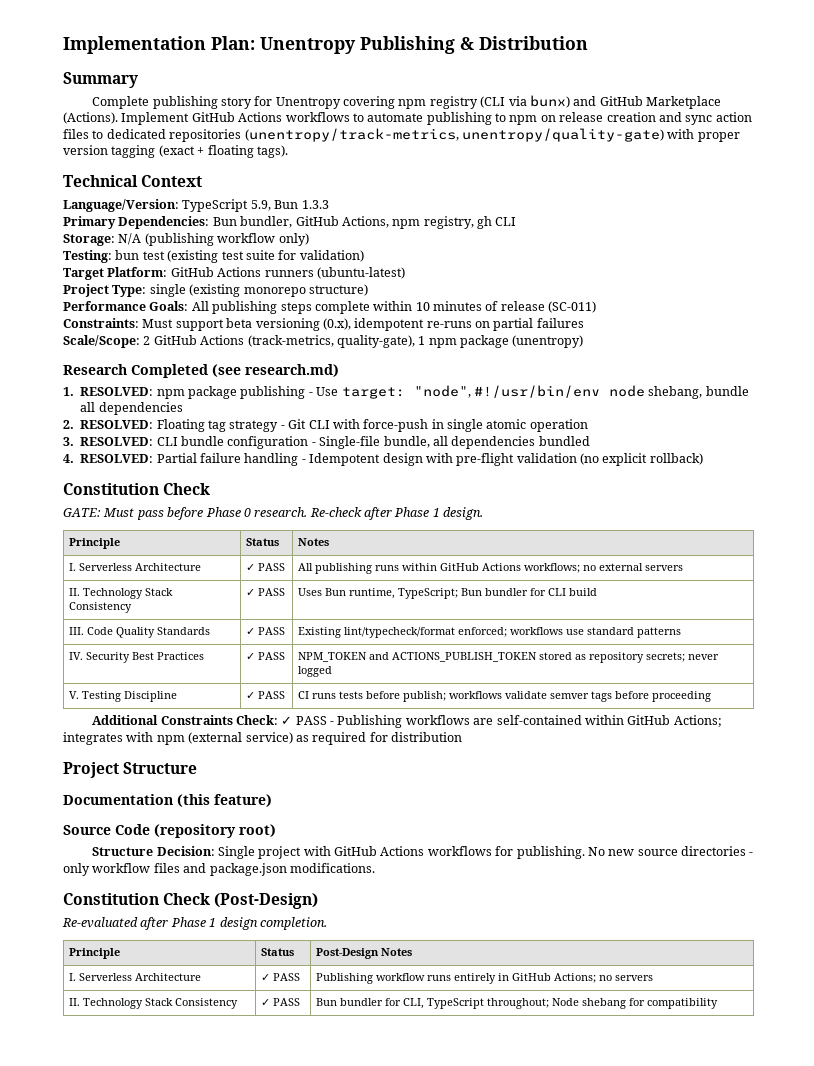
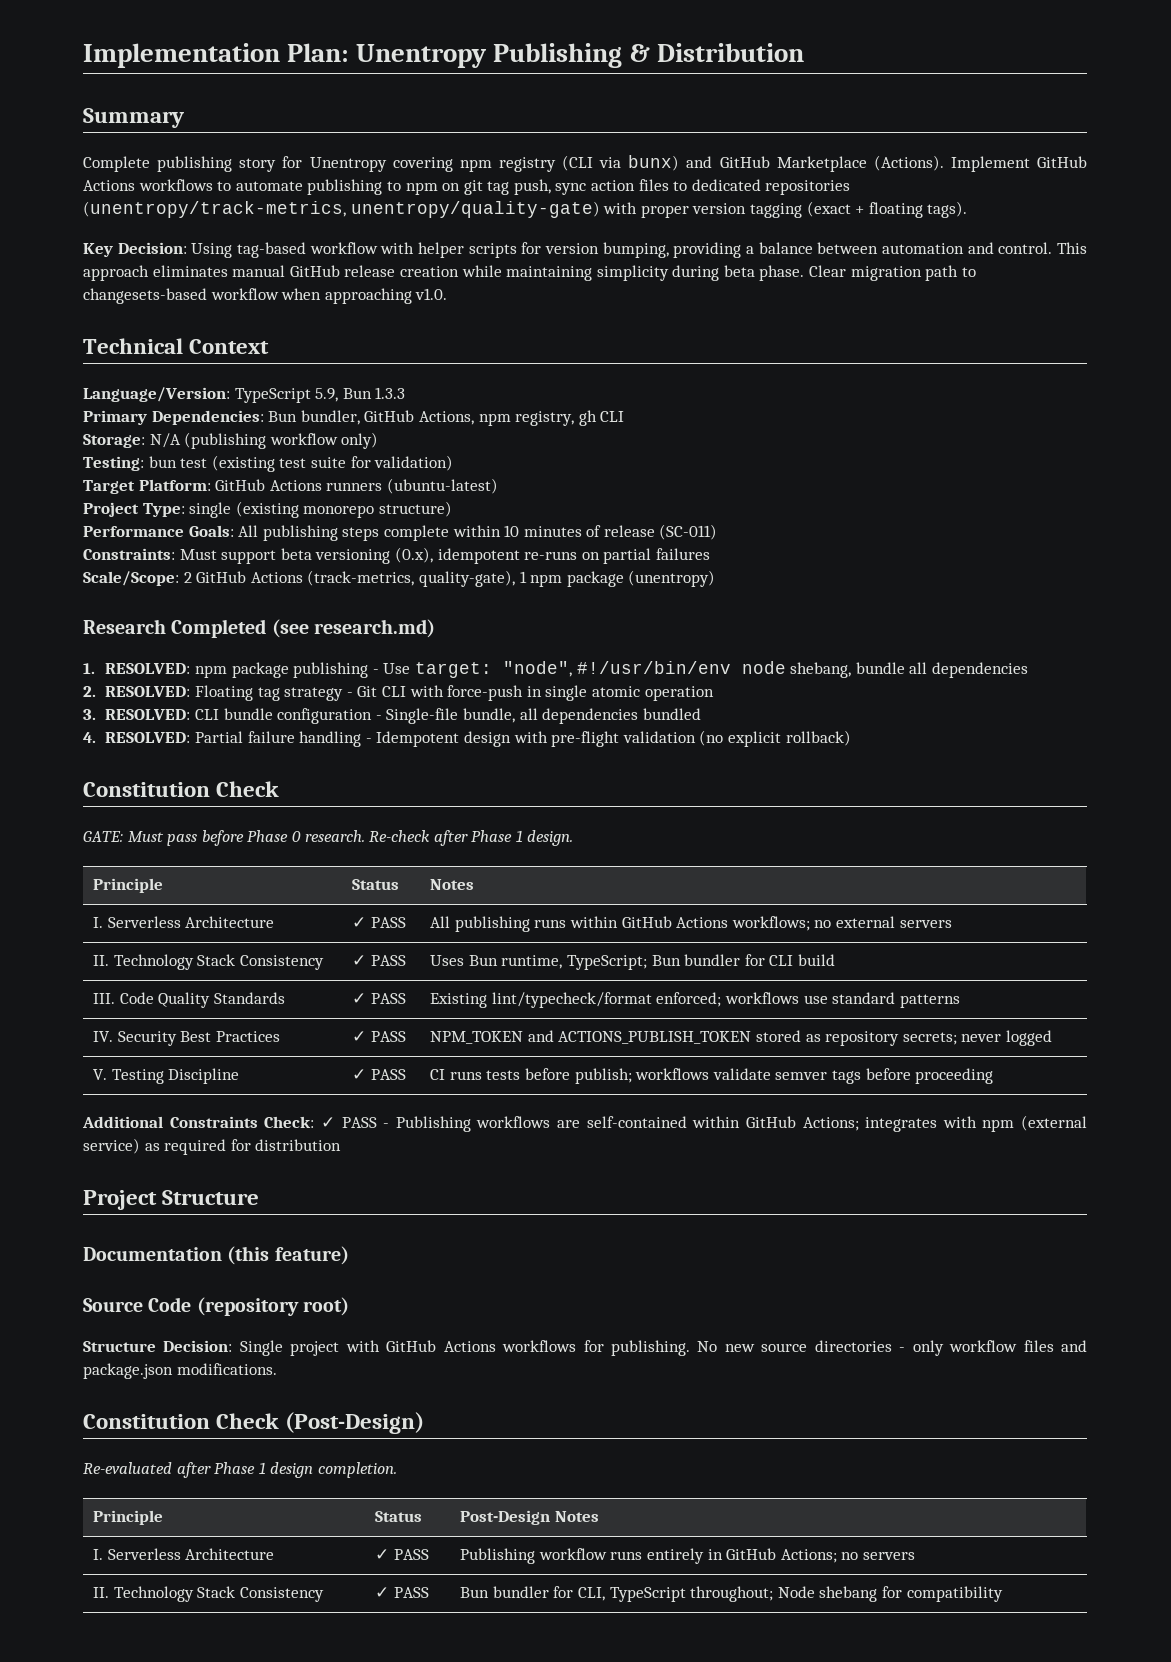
[559,112,682,122] release creation and -> [463,179,551,195] git tag push,
(288, 151) none -> [83,242,1087,258] [83,265,976,281] [83,288,448,304] // Key Decision: Using tag-based workflow with helper scripts for version bumping, providing a balance between automation and control. This approach eliminates manual GitHub release creation while maintaining simplicity during beta phase. Clear migration path to changesets-based workflow when approaching v1.0.

